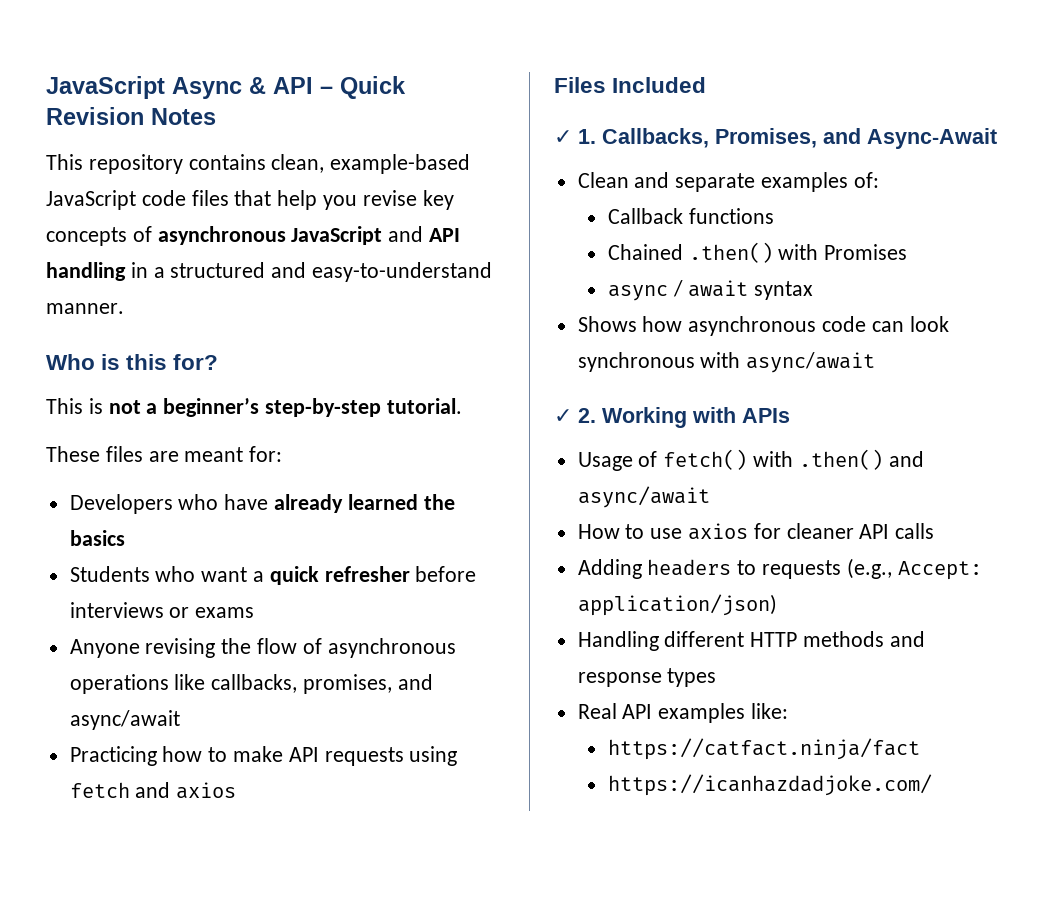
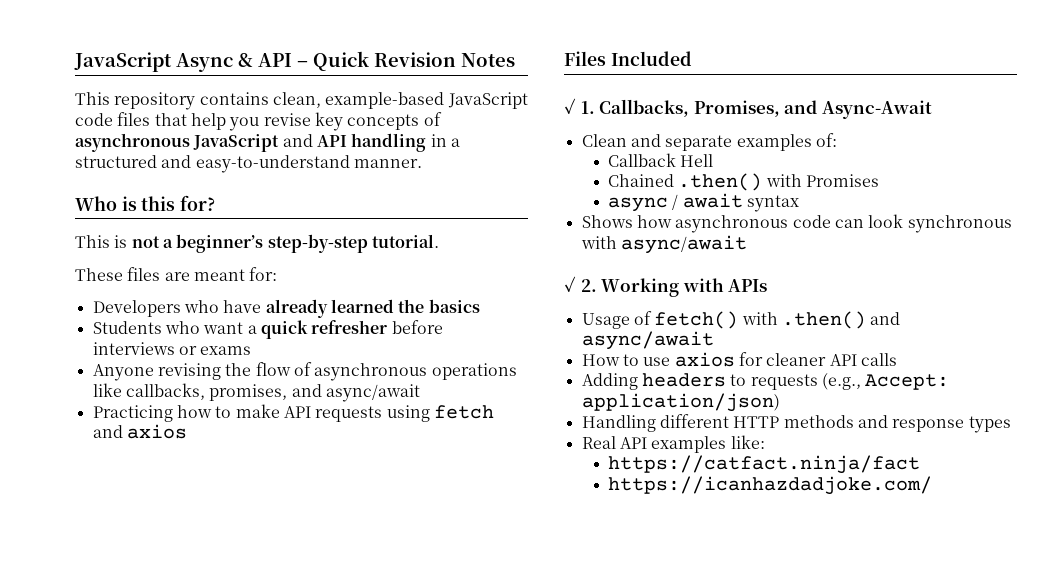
[688,208,774,224] functions -> [680,154,714,167] Hell

